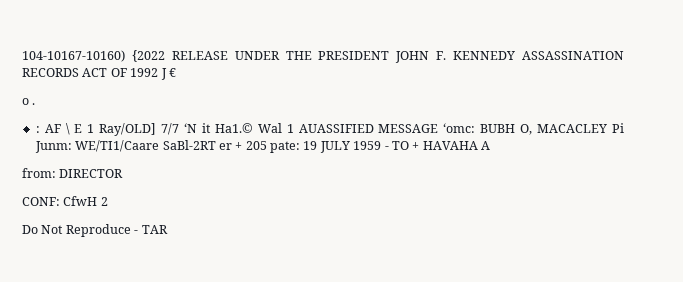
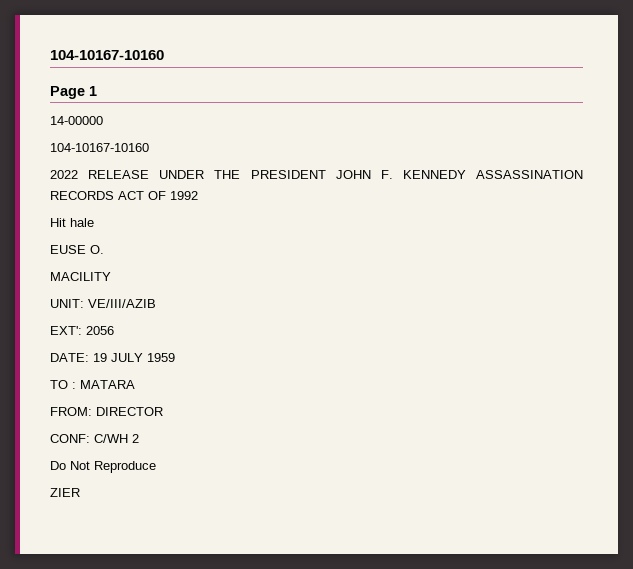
[22,50,165,62] 104-10167-10160) {2022 -> [50,50,164,60] [50,86,97,99] [50,116,103,125] [50,143,149,152] [50,170,78,179] 104-10167-10160 // Page 1 // 14-00000 // 104-10167-10160 // 2022
[160,68,176,80] [22,98,36,105] [35,123,624,136] [34,140,490,153] [22,168,56,178] J € // o . // : AF \ E 1 Ray/OLD] 7/7 ‘N it Ha1.© Wal 1 AUASSIFIED MESSAGE ‘omc: BUBH O, MACACLEY Pi Junm: WE/TI1/Caare SaBl-2RT er + 205 pate: 19 JULY 1959 - TO + HAVAHA A // from: -> [50,218,94,227] [50,245,104,254] [50,272,111,281] [50,299,156,308] [50,326,114,335] [50,353,175,362] [50,380,135,389] [50,407,92,416] // Hit hale // EUSE O. // MACILITY // UNIT: VE/III/AZIB // ЕХТ': 2056 // DATE: 19 JULY 1959 // TO : MATARA // FROM:
[63,196,98,206] CfwH -> [94,434,128,443] C/WH
[134,225,168,234] - TAR -> [50,488,80,497] // ZIER

